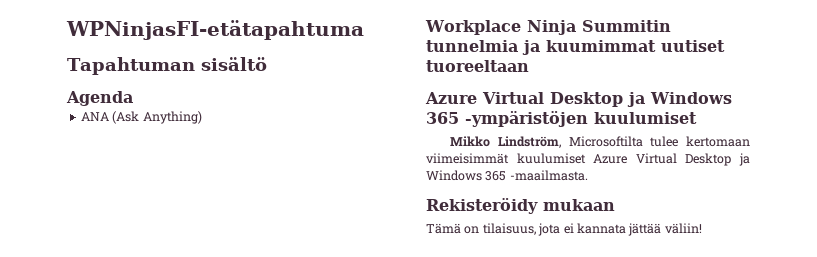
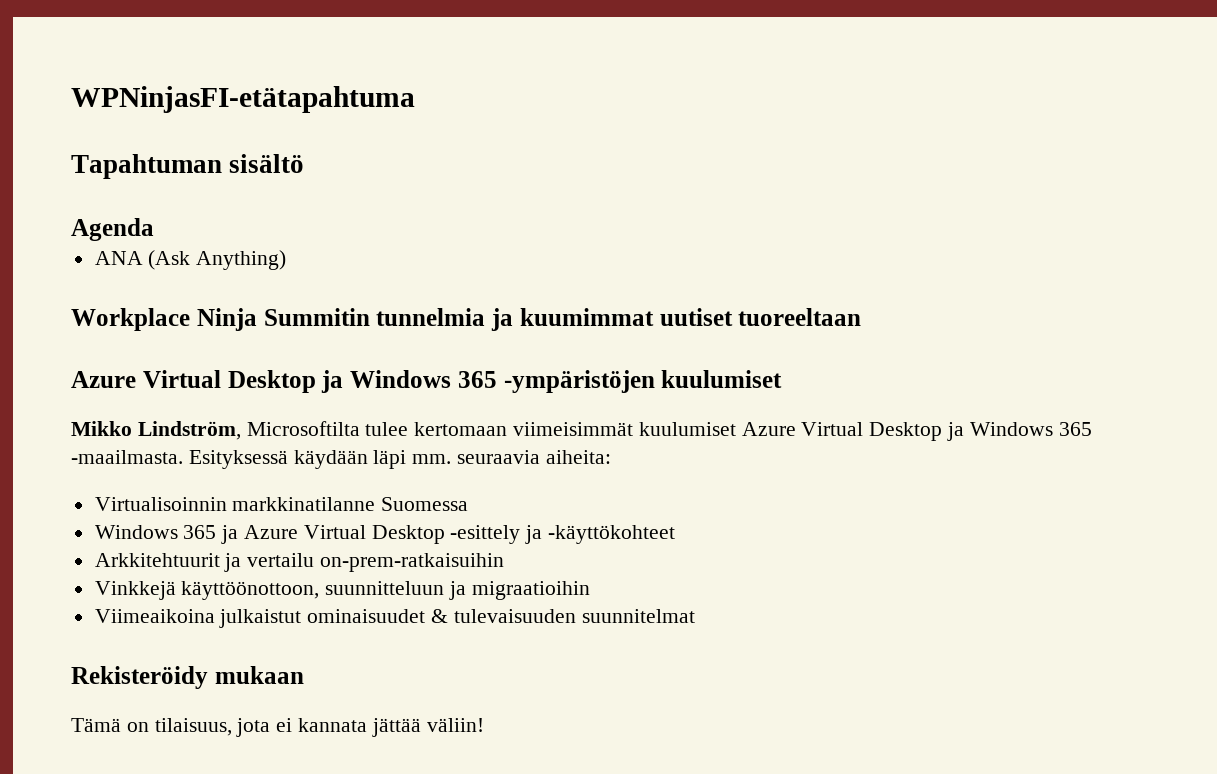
(588, 175) none -> [188,450,611,469] [94,497,469,511] [94,525,676,544] [94,553,505,572] [94,581,590,600] [94,609,695,628] Esityksessä käydään läpi mm. seuraavia aiheita: // Virtualisoinnin markkinatilanne Suomessa // Windows 365 ja Azure Virtual Desktop -esittely ja -käyttökohteet // Arkkitehtuurit ja vertailu on-prem-ratkaisuihin // Vinkkejä käyttöönottoon, suunnitteluun ja migraatioihin // Viimeaikoina julkaistut ominaisuudet & tulevaisuuden suunnitelmat

